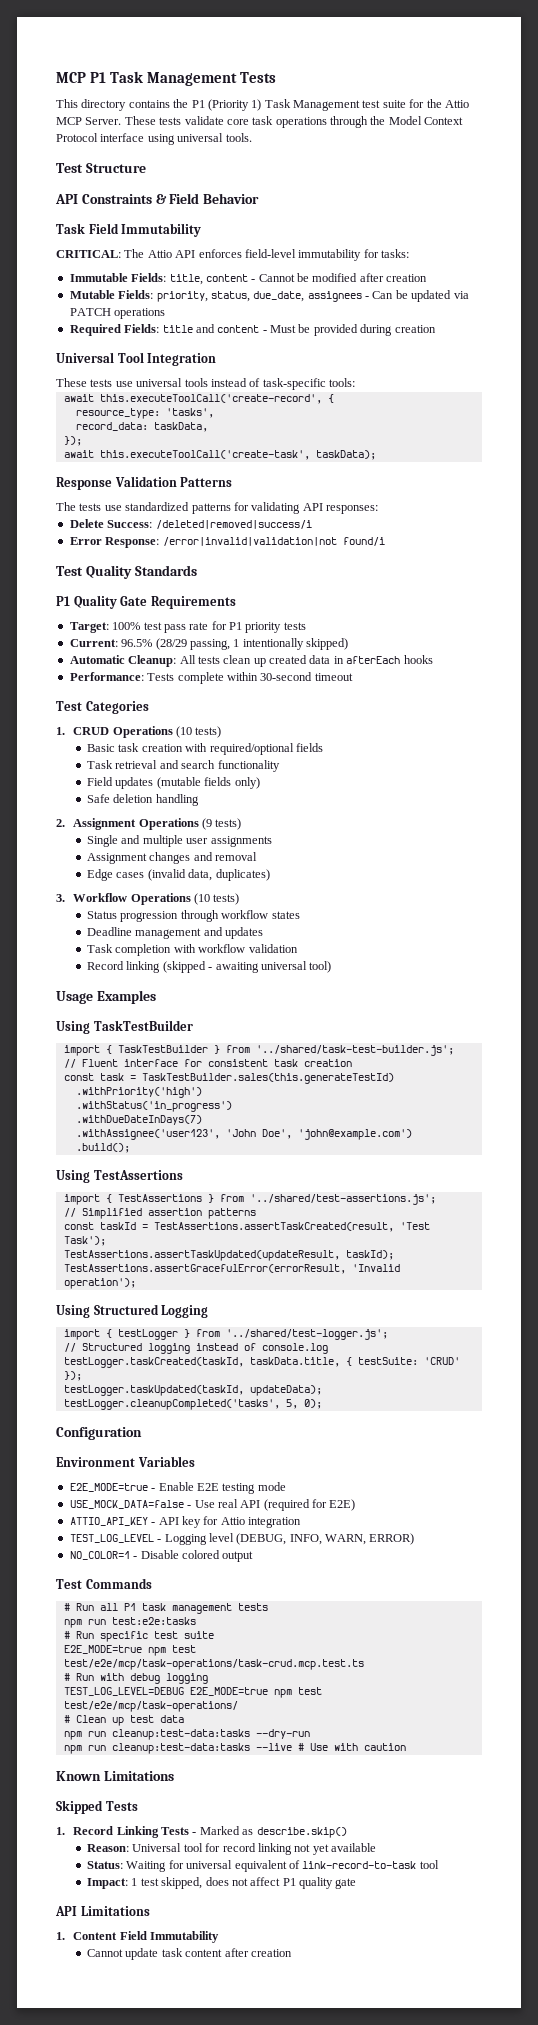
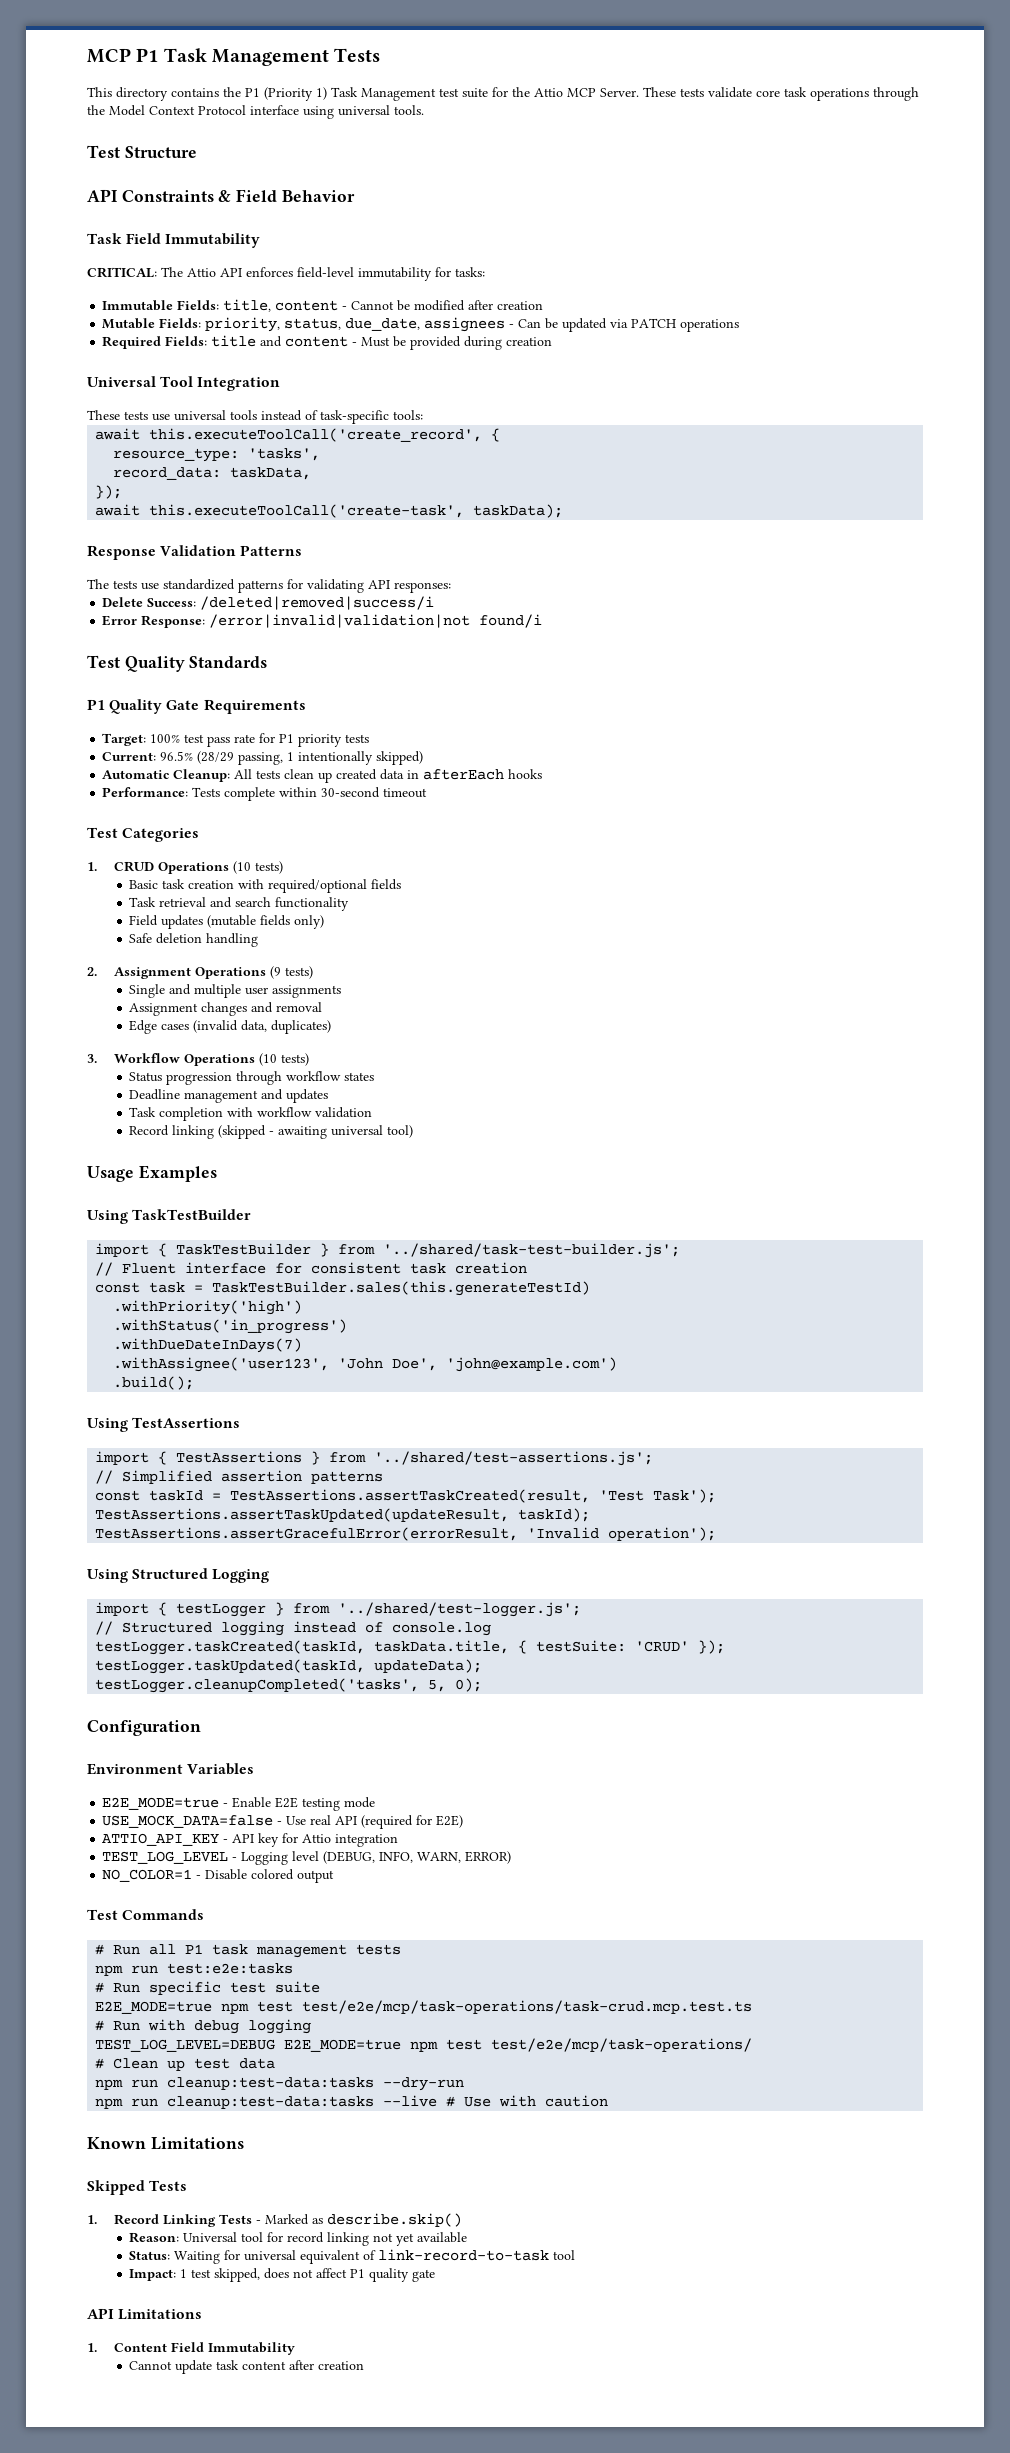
[99,394,322,404] this.executeToolCall('create-record', -> [149,428,483,442] this.executeToolCall('create_record',

